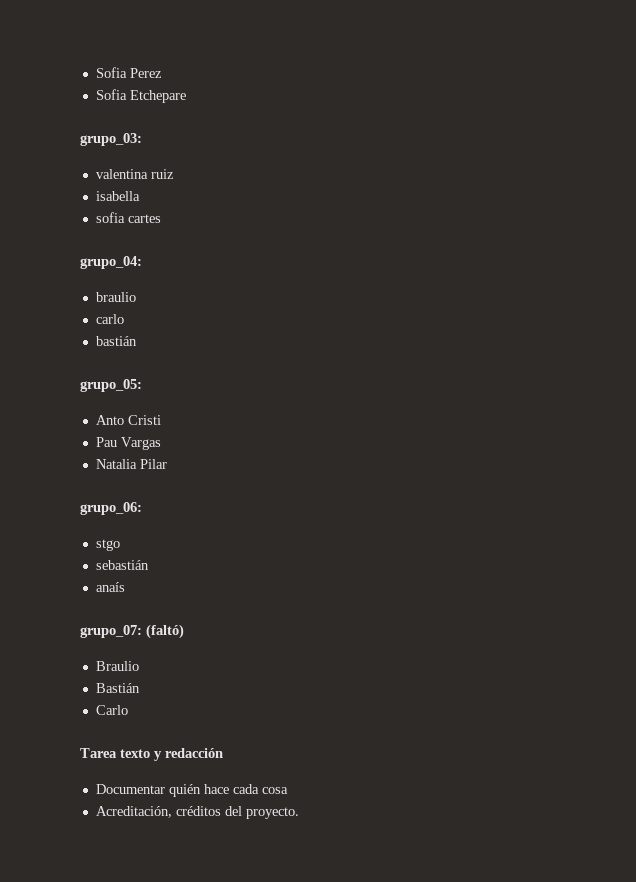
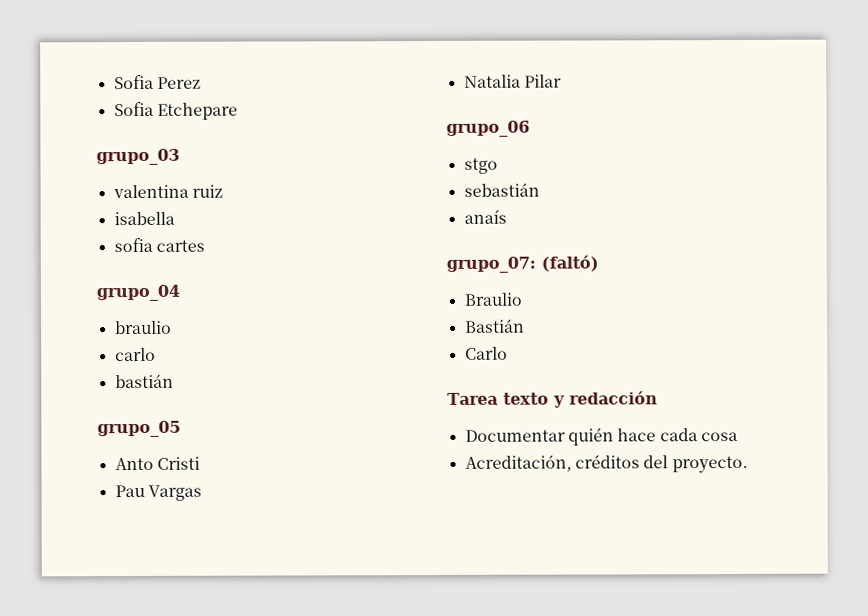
[80,133,142,146] grupo_03: -> [96,148,180,166] grupo_03
[80,256,142,269] grupo_04: -> [96,284,180,302] grupo_04
[80,379,142,392] grupo_05: -> [97,420,181,438] grupo_05
[80,502,142,515] grupo_06: -> [446,120,530,137] grupo_06

